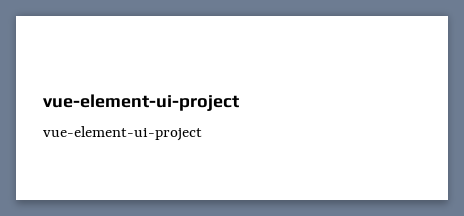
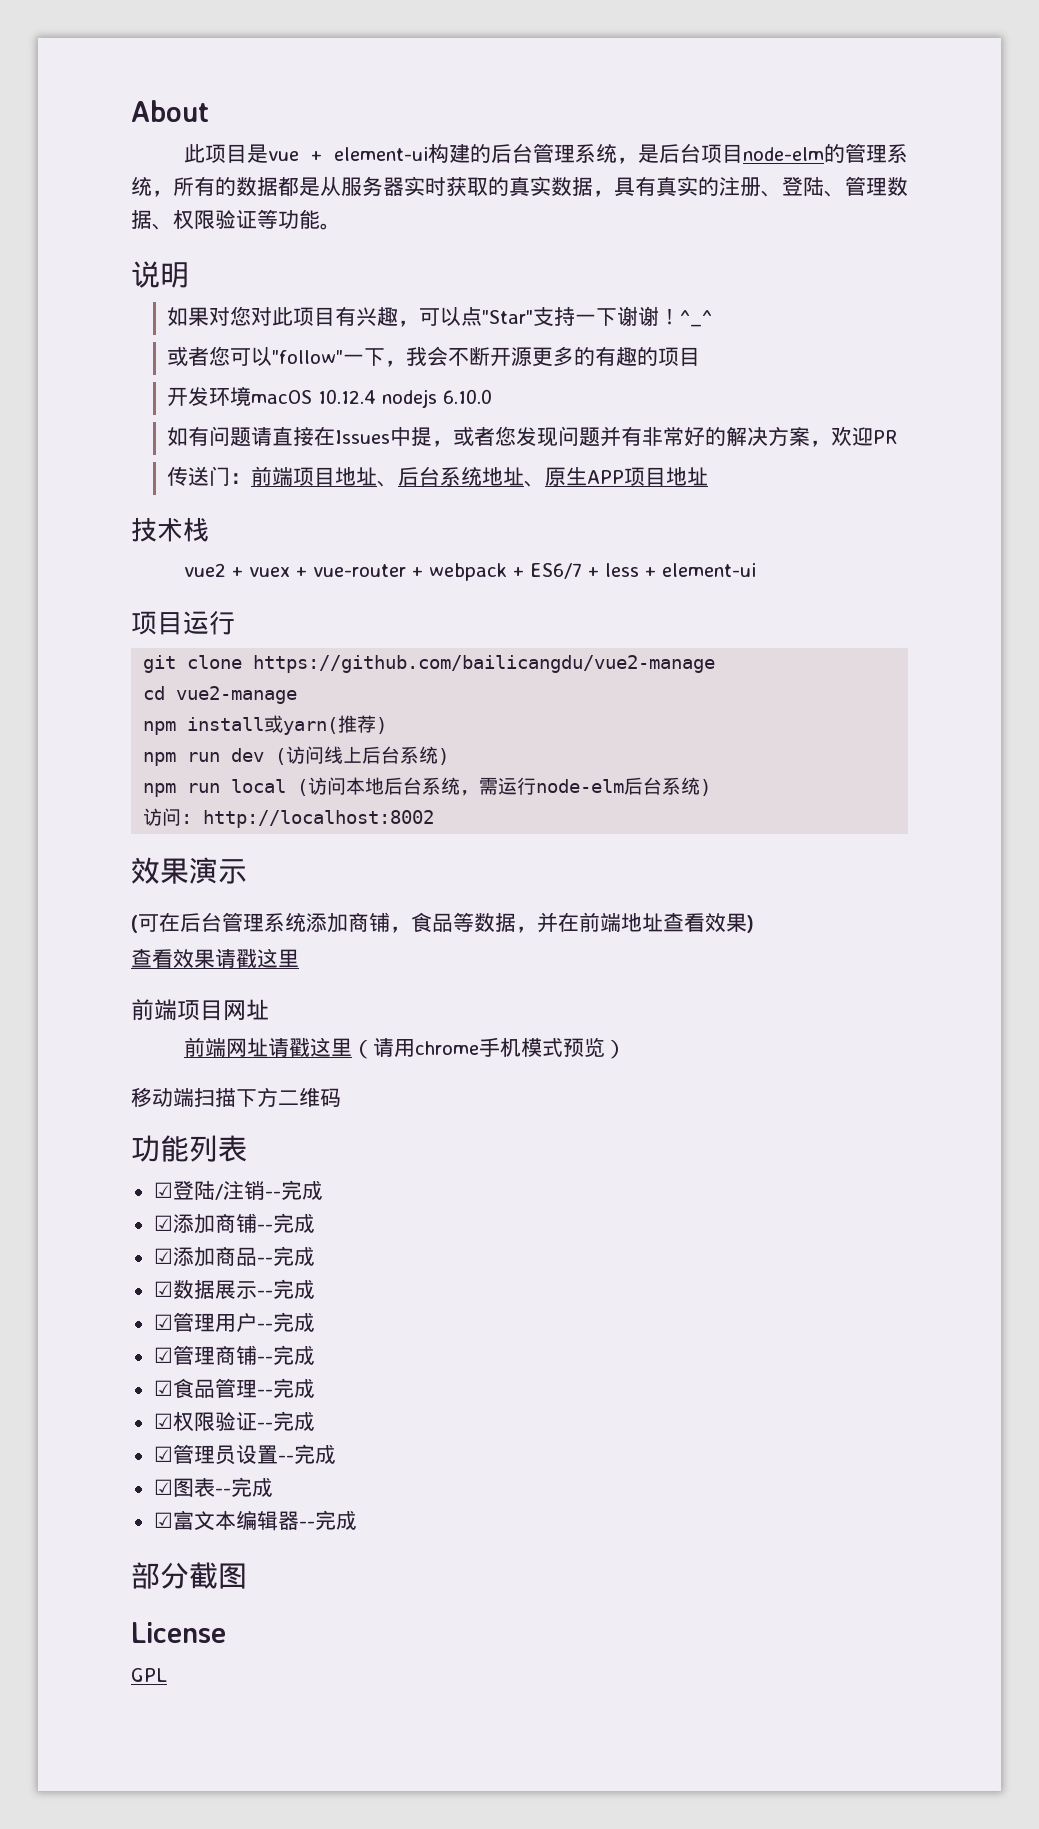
[43,94,239,111] [43,126,202,141] vue-element-ui-project // vue-element-ui-project -> [131,100,209,122] [184,143,908,164] [131,176,908,197] [131,209,341,230] [131,261,189,288] [167,306,713,327] [167,346,701,367] [167,386,493,408] [167,426,899,447] [167,466,709,487] [131,517,209,542] [184,563,757,581] [131,610,235,635] [143,655,716,673] [143,686,298,704] [143,715,388,735] [143,746,450,766] [143,777,712,797] [143,808,435,828] [131,857,247,884] [131,912,754,933] [131,948,299,968] [131,999,269,1021] [184,1037,627,1059] [131,1087,341,1107] [131,1135,247,1162] [153,1180,323,1200] [153,1213,315,1234] [153,1246,315,1267] [153,1279,315,1299] [153,1312,315,1332] [153,1345,315,1365] [153,1378,315,1399] [153,1411,315,1432] [153,1444,336,1465] [153,1477,273,1497] [153,1510,357,1531] [131,1562,247,1589] [131,1622,226,1643] [131,1668,167,1682] About // 此项目是vue + element-ui构建的后台管理系统，是后台项目node-elm的管理系统，所有的数据都是从服务器实时获取的真实数据，具有真实的注册、登陆、管理数据、权限验证等功能。 // 说明 // 如果对您对此项目有兴趣，可以点"Star"支持一下谢谢！^_^ // 或者您可以"follow"一下，我会不断开源更多的有趣的项目 // 开发环境macOS 10.12.4 nodejs 6.10.0 // 如有问题请直接在Issues中提，或者您发现问题并有非常好的解决方案，欢迎PR // 传送门：前端项目地址、后台系统地址、原生APP项目地址 // 技术栈 // vue2 + vuex + vue-router + webpack + ES6/7 + less + element-ui // 项目运行 // git clone https://github.com/bailicangdu/vue2-manage // cd vue2-manage // npm install或yarn(推荐) // npm run dev (访问线上后台系统) // npm run local (访问本地后台系统，需运行node-elm后台系统) // 访问: http://localhost:8002 // 效果演示 // (可在后台管理系统添加商铺，食品等数据，并在前端地址查看效果) // 查看效果请戳这里 // 前端项目网址 // 前端网址请戳这里（请用chrome手机模式预览） // 移动端扫描下方二维码 // 功能列表 // ☑登陆/注销--完成 // ☑添加商铺--完成 // ☑添加商品--完成 // ☑数据展示--完成 // ☑管理用户--完成 // ☑管理商铺--完成 // ☑食品管理--完成 // ☑权限验证--完成 // ☑管理员设置--完成 // ☑图表--完成 // ☑富文本编辑器--完成 // 部分截图 // License // GPL

